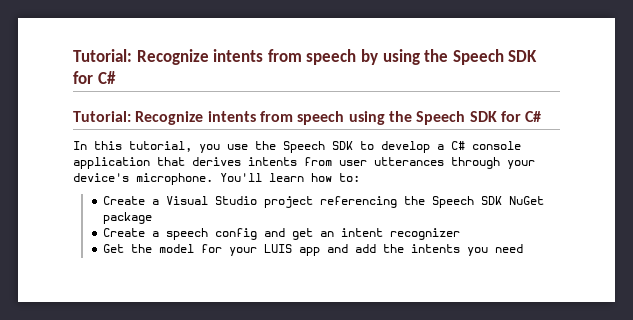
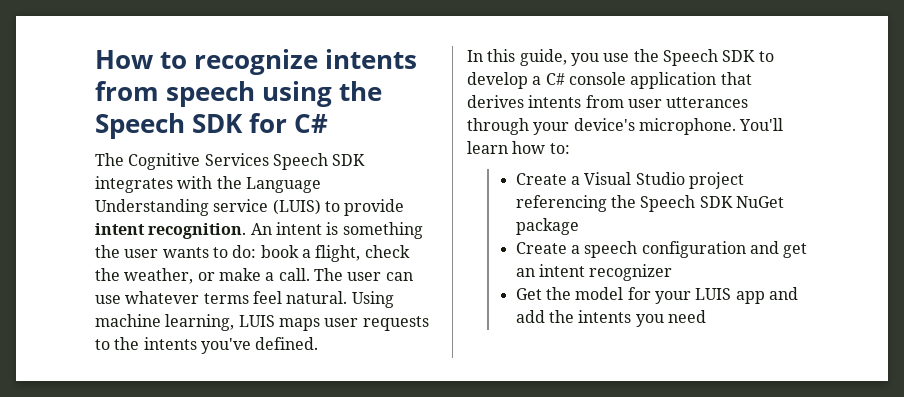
[73,49,538,65] [73,71,116,84] [73,111,204,125] Tutorial: Recognize intents from speech by using the Speech SDK for C# // Tutorial: Recognize -> [95,49,318,75] How to recognize
(542, 116) none -> [95,153,366,170] [95,176,321,193] [95,199,405,216] [95,222,423,239] [95,245,410,262] [95,268,413,284] [95,291,394,308] [95,314,429,331] [95,337,319,354] // The Cognitive Services Speech SDK integrates with the Language Understanding service (LUIS) to provide intent recognition. An intent is something the user wants to do: book a flight, check the weather, or make a call. The user can use whatever terms feel natural. Using machine learning, LUIS maps user requests to the intents you've defined.
[129,141,192,152] tutorial, -> [519,49,567,66] guide,
[215,228,258,240] config -> [641,241,746,258] configuration

